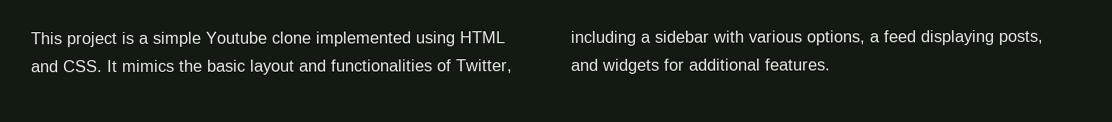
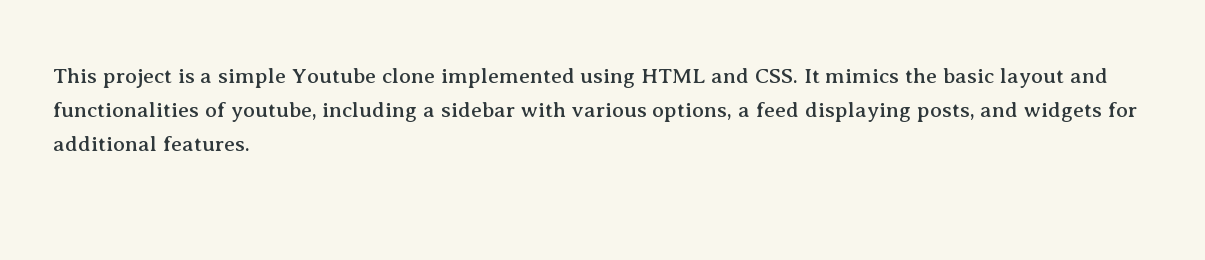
[455,59,513,74] Twitter, -> [230,102,317,122] youtube,

